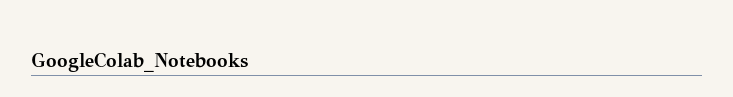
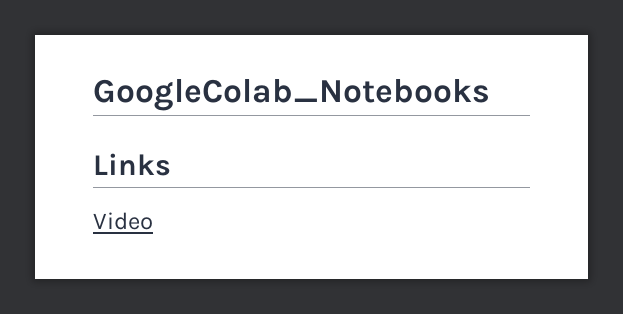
(248, 62) none -> [93,153,171,176] [93,212,153,230] // Links // Video

